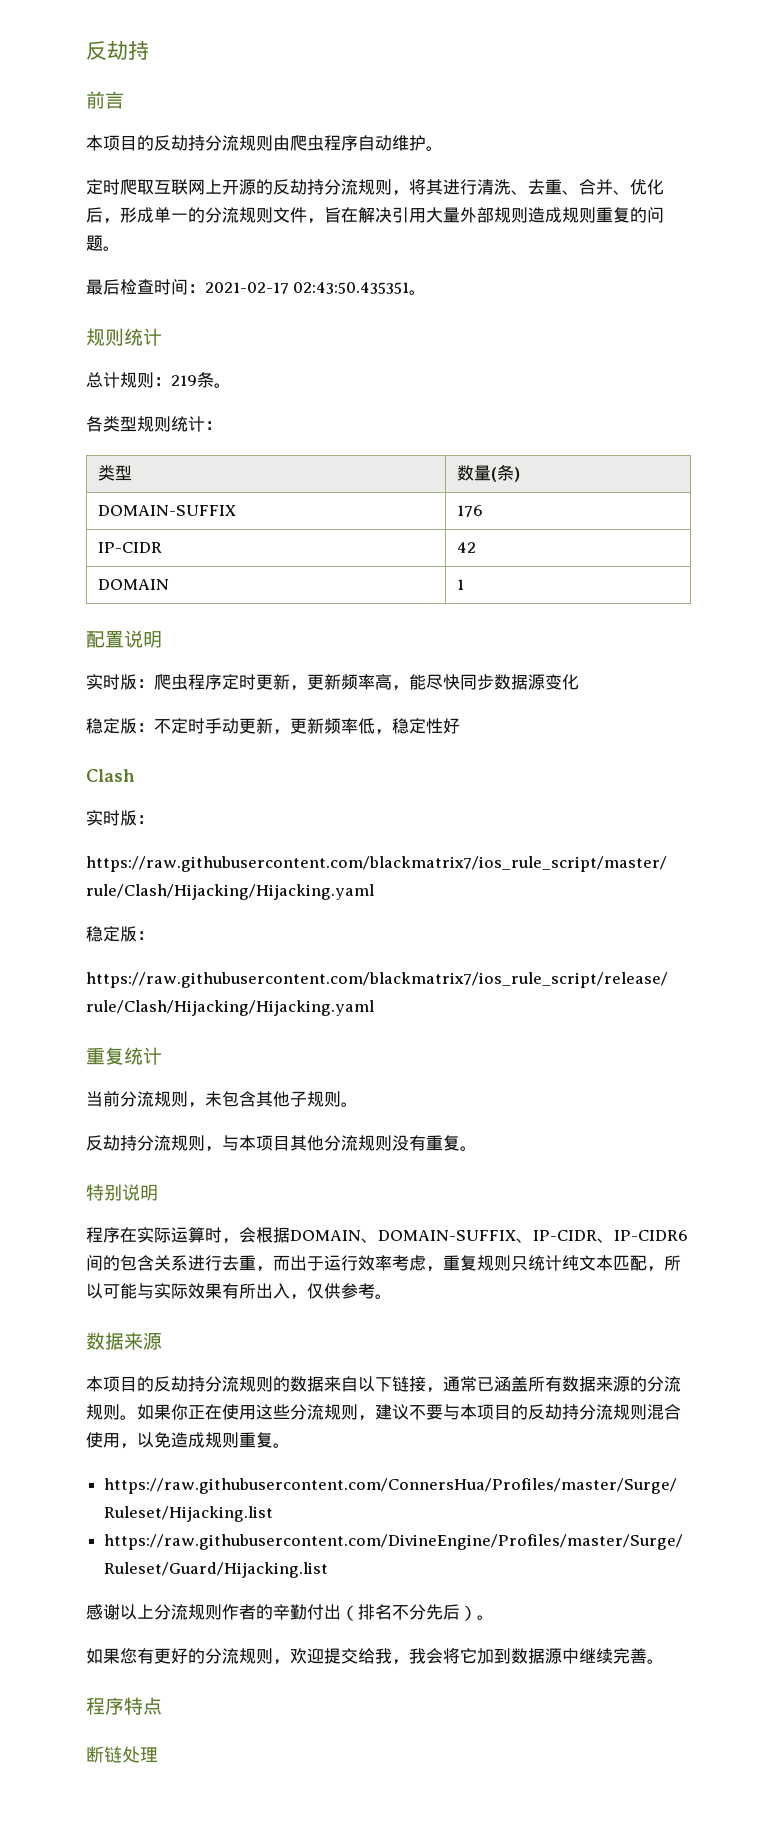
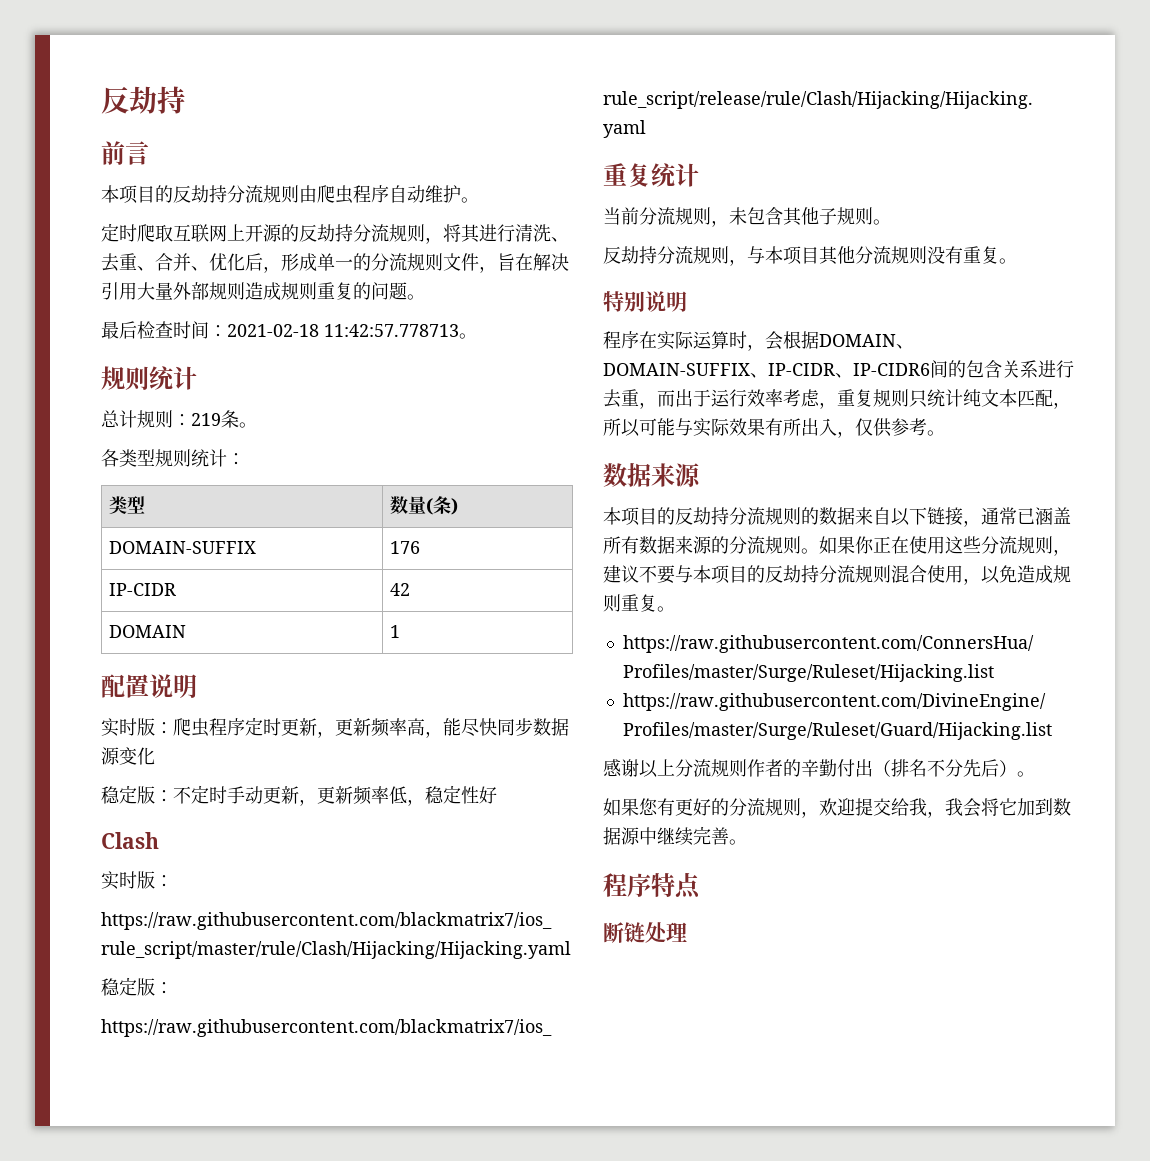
[205,282,410,294] 2021-02-17 02:43:50.435351 -> [227,324,459,337] 2021-02-18 11:42:57.778713

